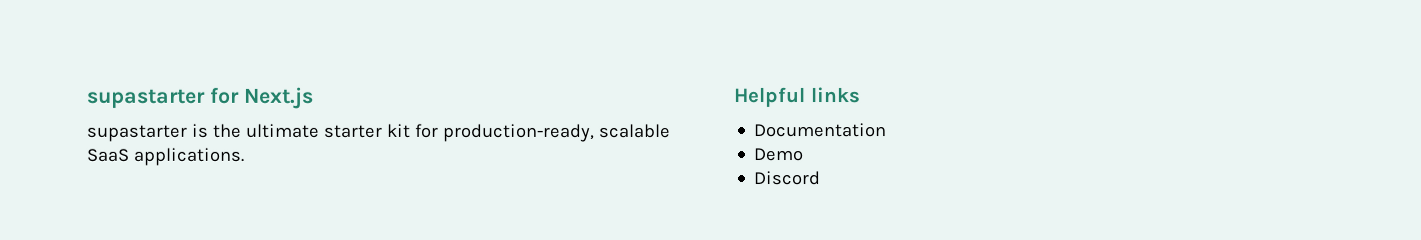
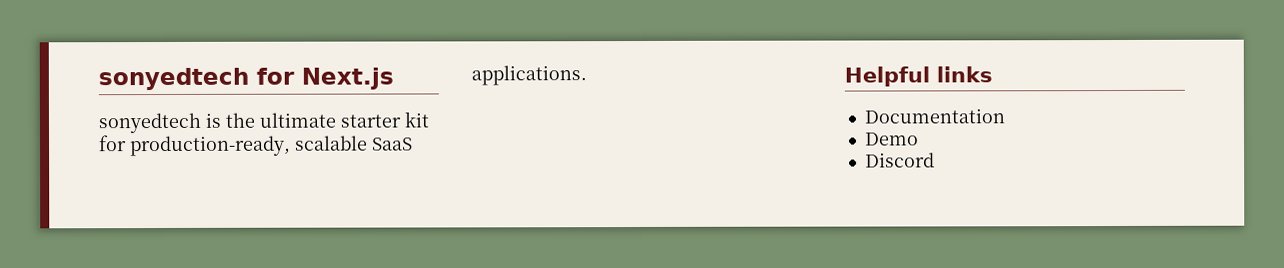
[87,88,206,109] supastarter -> [98,67,249,91] sonyedtech
[86,124,187,142] supastarter -> [98,112,201,134] sonyedtech

